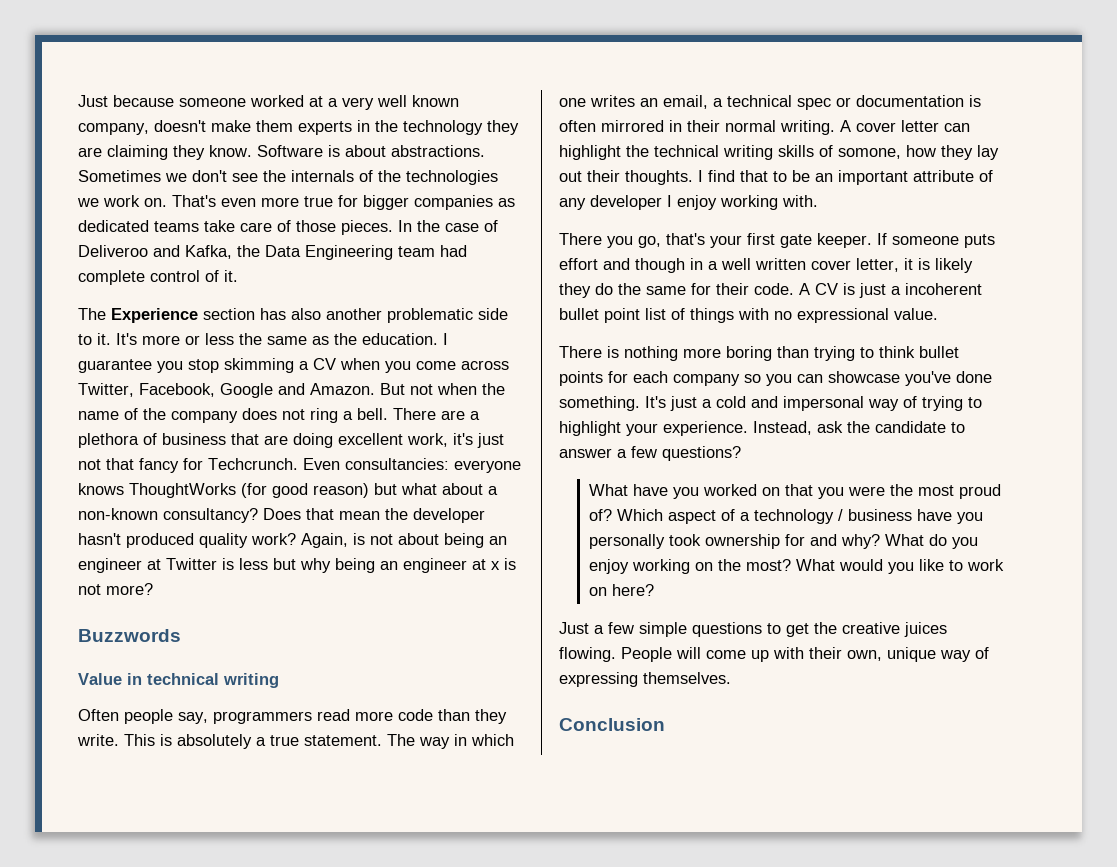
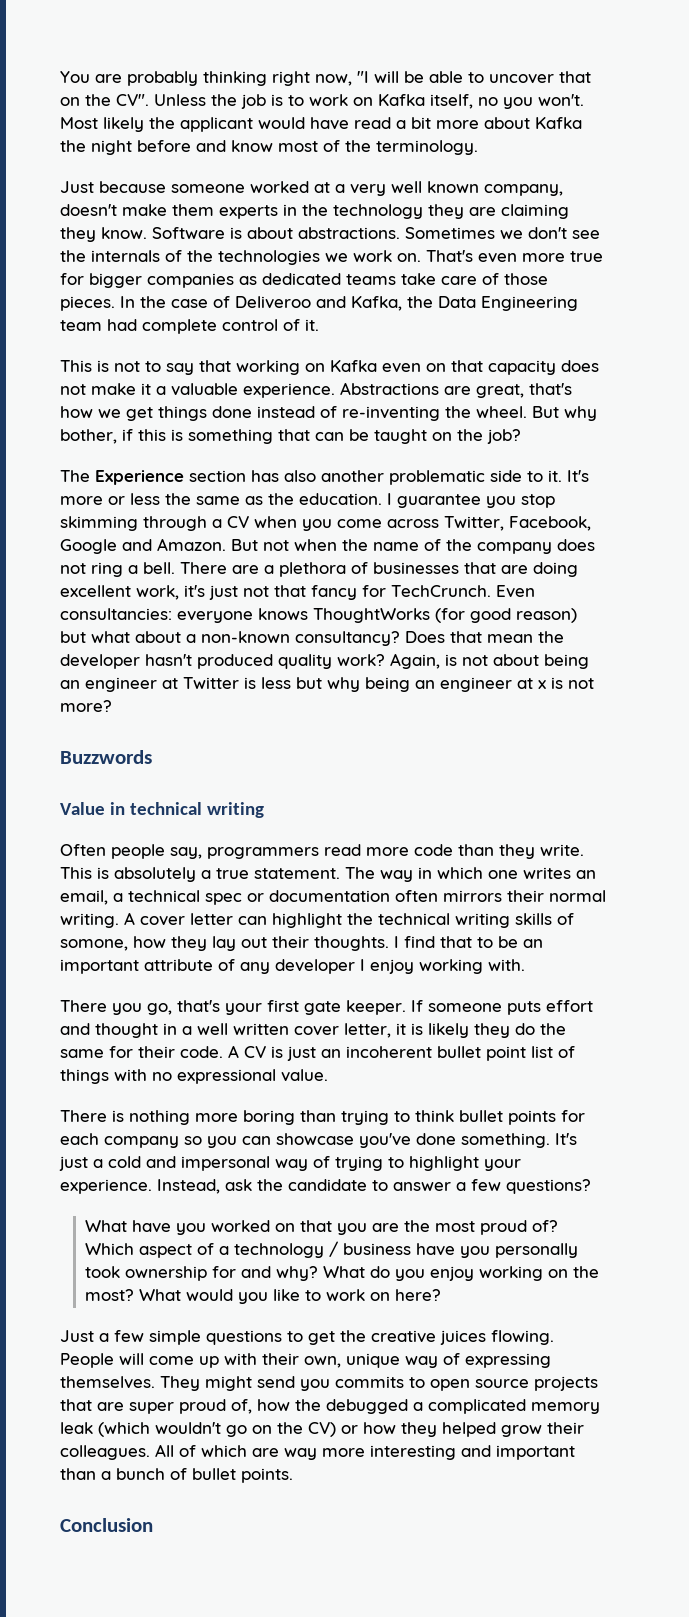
(78, 101) none -> [60,71,591,86] [60,94,584,109] [60,117,582,132] [60,140,478,155] You are probably thinking right now, "I will be able to uncover that on the CV". Unless the job is to work on Kafka itself, no you won't. Most likely the applicant would have read a bit more about Kafka the night before and know most of the terminology. //
(238, 276) none -> [60,360,599,375] [60,382,572,398] [60,406,597,421] [60,429,521,444] // This is not to say that working on Kafka even on that capacity does not make it a valuable experience. Abstractions are great, that's how we get things done instead of re-inventing the wheel. But why bother, if this is something that can be taught on the job?
(294, 365) none -> [143,516,207,531] through
[162,433,226,445] business -> [373,562,459,574] businesses
[208,458,298,470] Techcrunch. -> [391,585,491,597] TechCrunch.
[969,95,981,107] [559,120,682,132] is often mirrored in -> [395,890,502,902] often mirrors
[635,258,685,273] though -> [95,1023,158,1038] thought
[891,286,901,295] a -> [321,1049,341,1058] an
[847,486,885,496] were -> [372,1223,400,1232] are
(731, 678) none -> [160,1376,598,1391] [60,1399,600,1414] [60,1422,584,1437] [60,1444,575,1460] [60,1468,293,1483] They might send you commits to open source projects that are super proud of, how the debugged a complicated memory leak (which wouldn't go on the CV) or how they helped grow their colleagues. All of which are way more interesting and important than a bunch of bullet points.

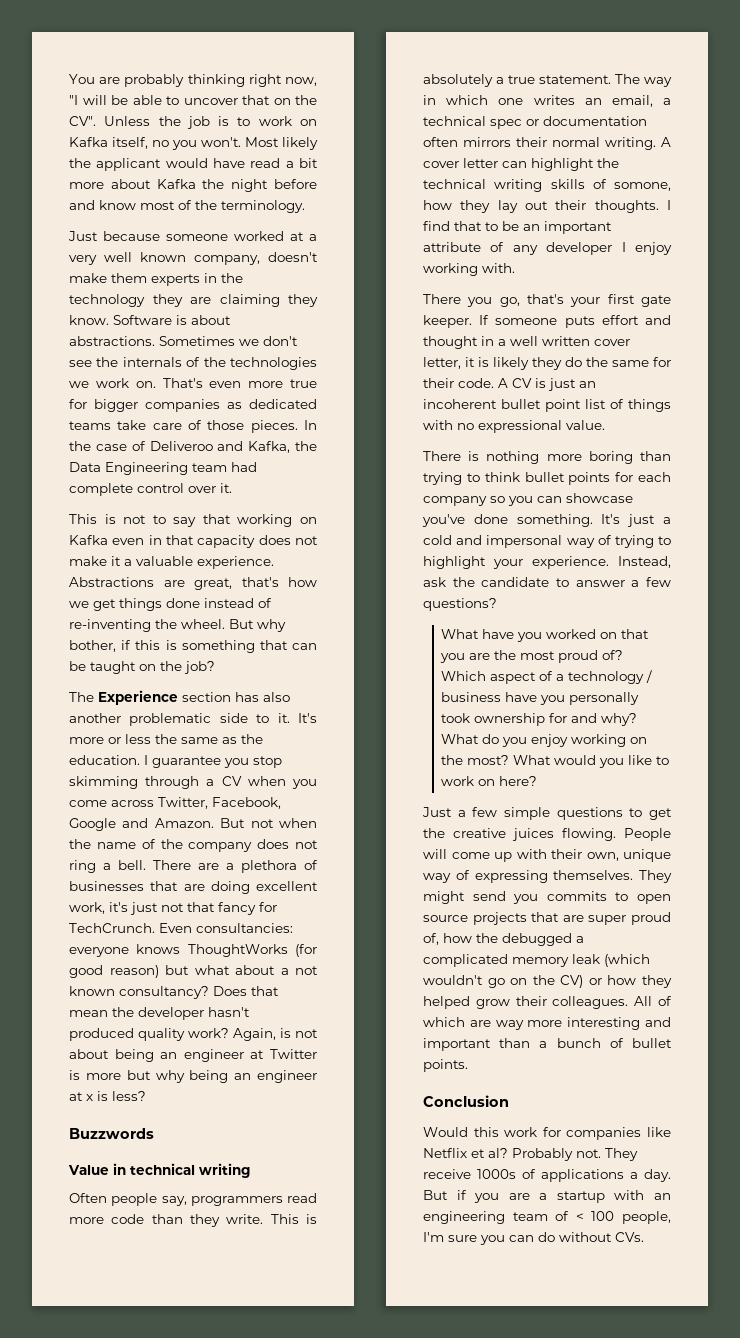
[283,319,300,331] of -> [188,486,216,493] over
[426,363,446,372] on -> [148,535,162,545] in
[201,631,290,643] non-known -> [295,966,318,975] [69,986,115,996] not known
[261,677,291,689] less -> [85,1073,121,1080] more
[568,678,594,689] [60,700,112,712] not more? -> [112,1091,146,1101] less?
(153, 1525) none -> [423,1127,671,1140] [423,1148,638,1161] [423,1169,671,1182] [423,1190,671,1203] [423,1211,671,1224] [423,1232,644,1245] // Would this work for companies like Netflix et al? Probably not. They receive 1000s of applications a day. But if you are a startup with an engineering team of < 100 people, I'm sure you can do without CVs.

